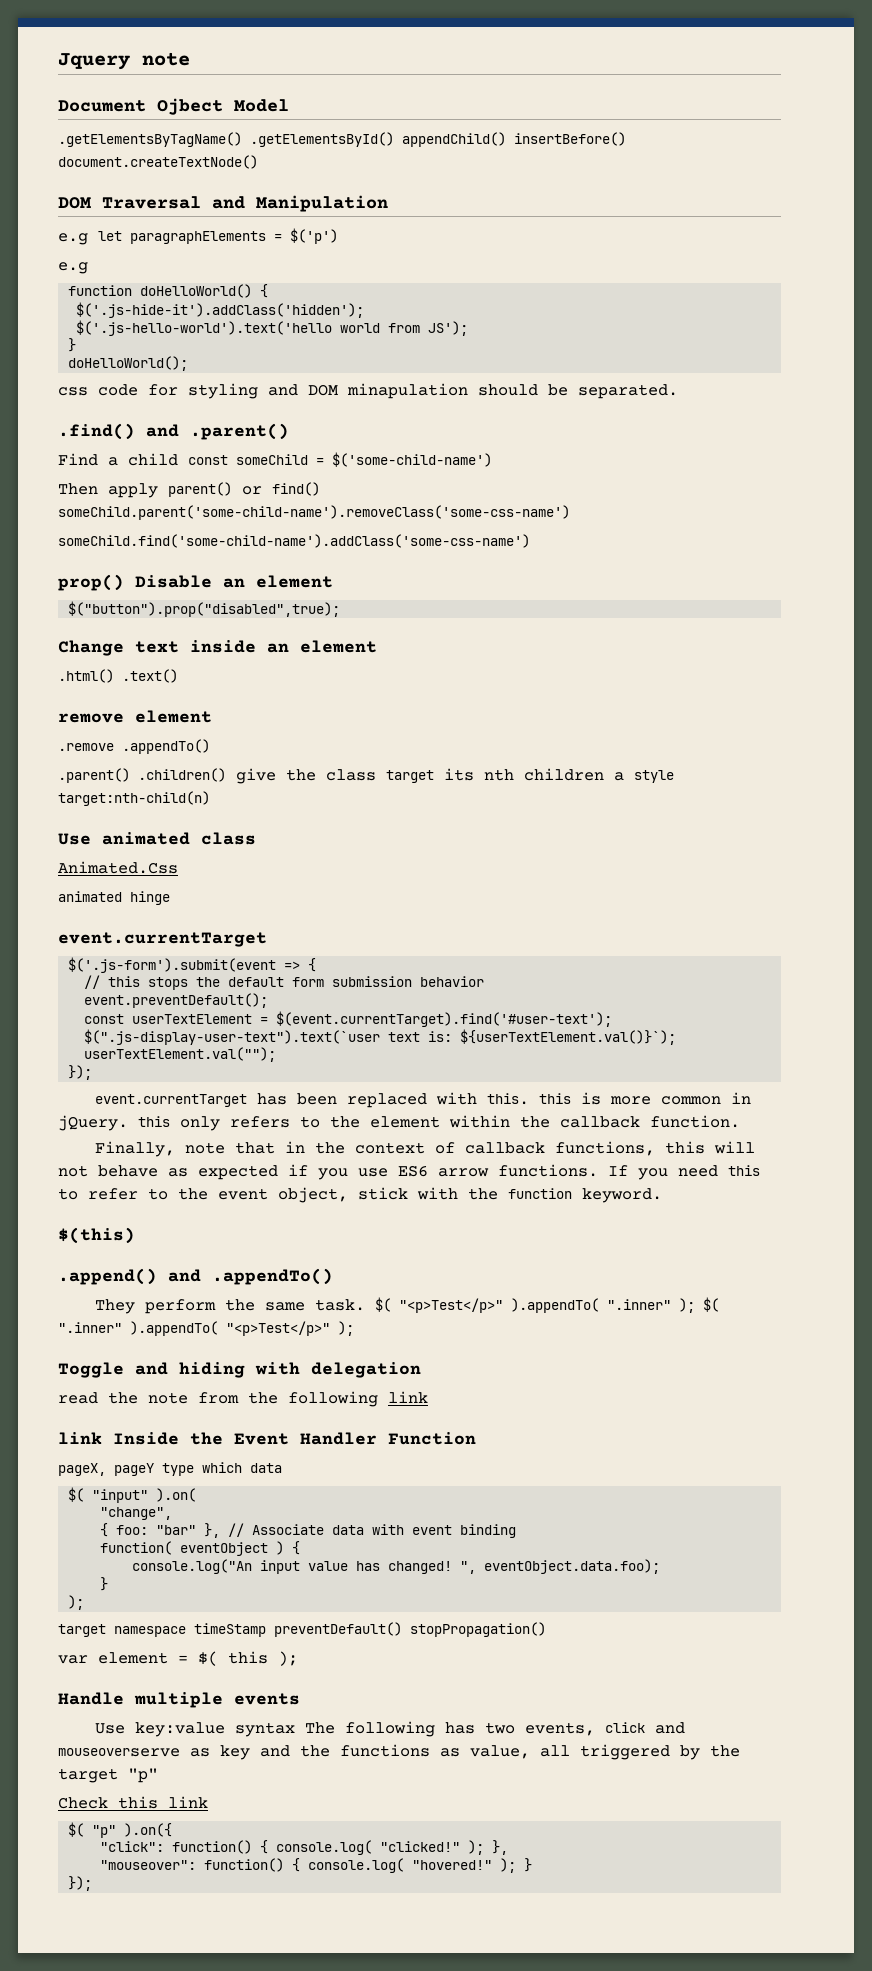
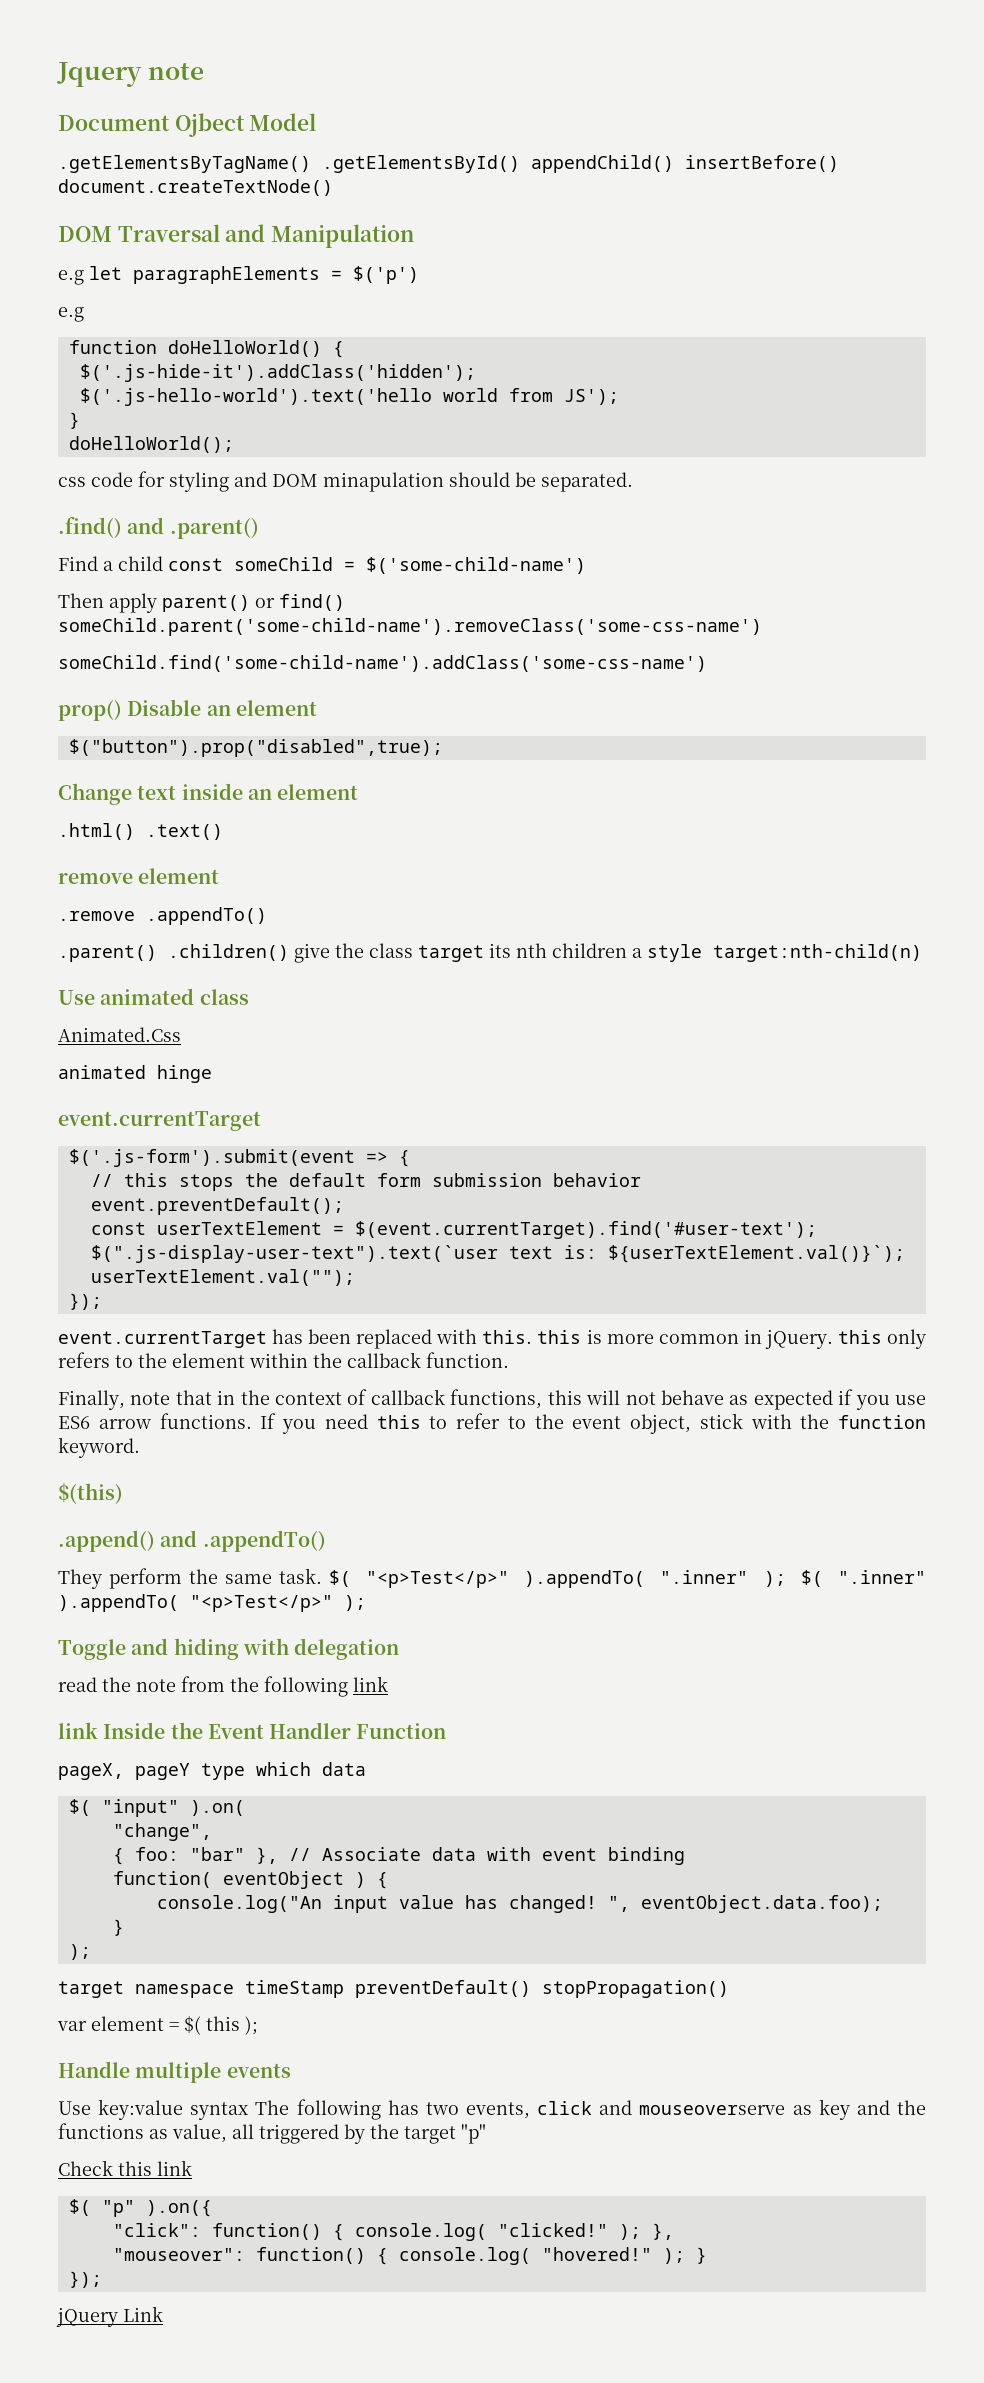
(93, 1883) none -> [56,2306,163,2327] // jQuery Link

